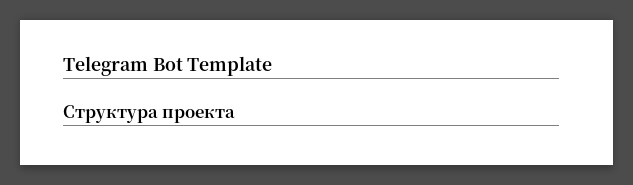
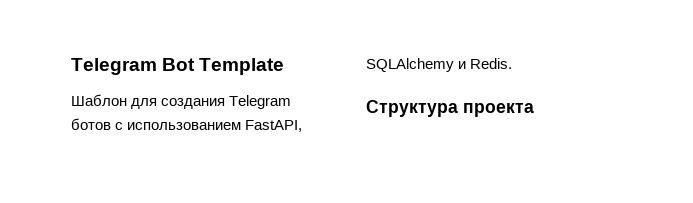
(273, 66) none -> [71,94,292,109] [71,118,303,132] [366,58,513,72] // Шаблон для создания Telegram ботов с использованием FastAPI, SQLAlchemy и Redis.

